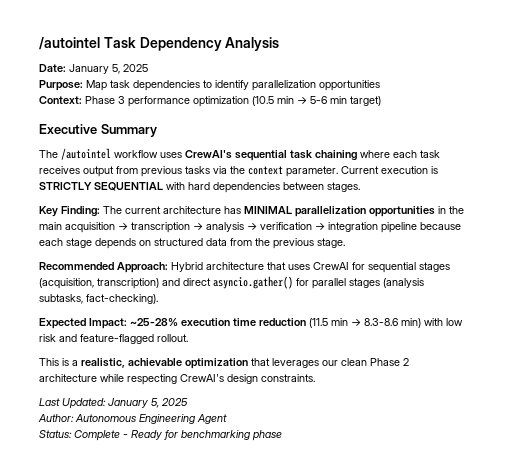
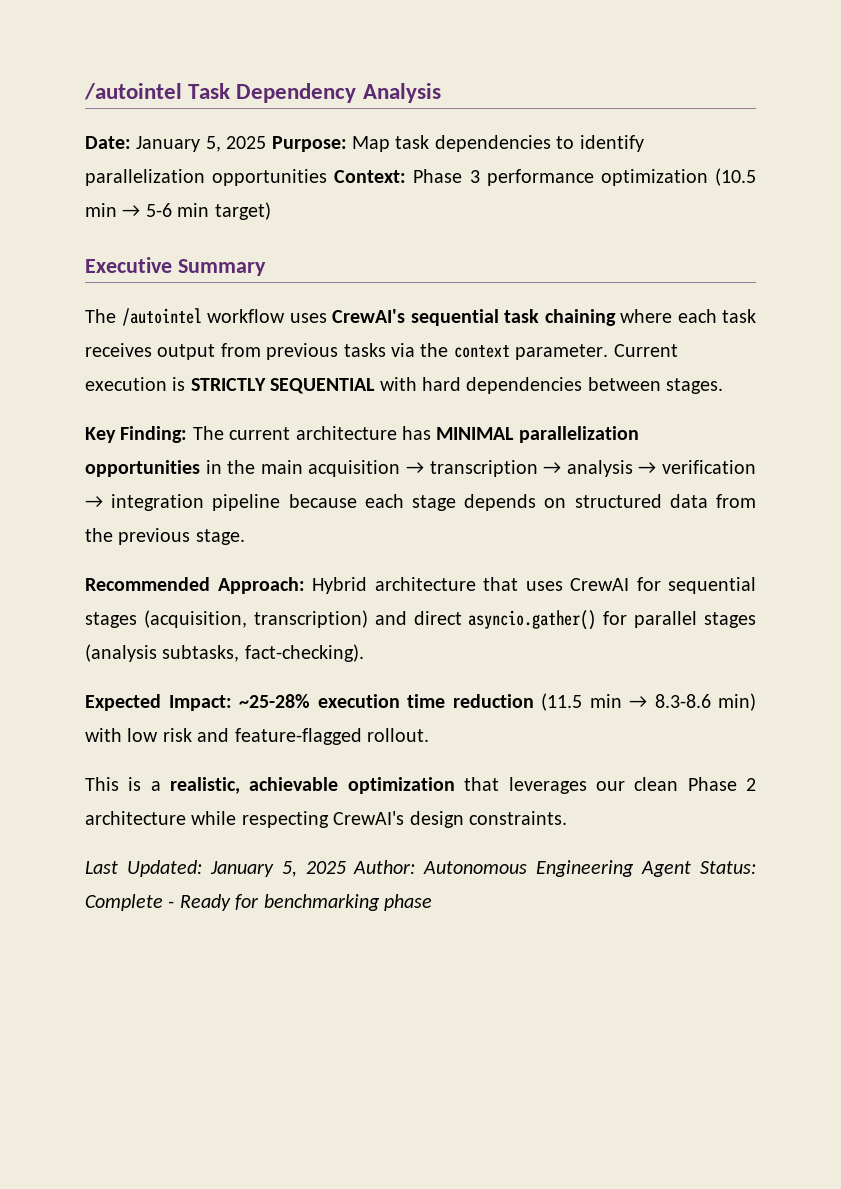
(148, 68) // -> (267, 142) none
(380, 85) // -> (328, 177) none
(188, 402) // -> (346, 867) none
(227, 419) // -> (692, 869) none

